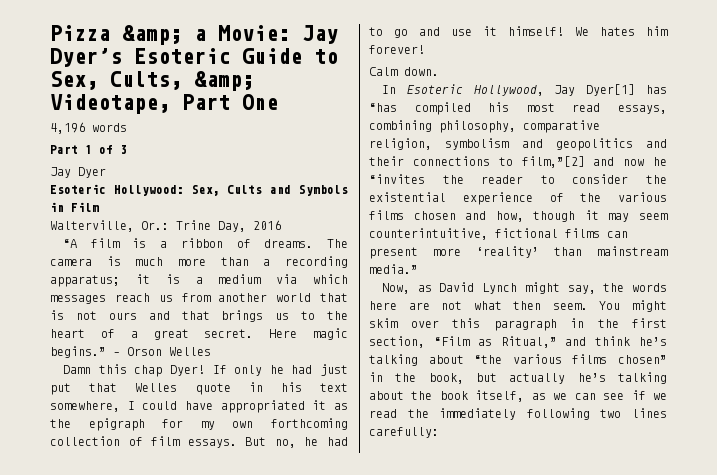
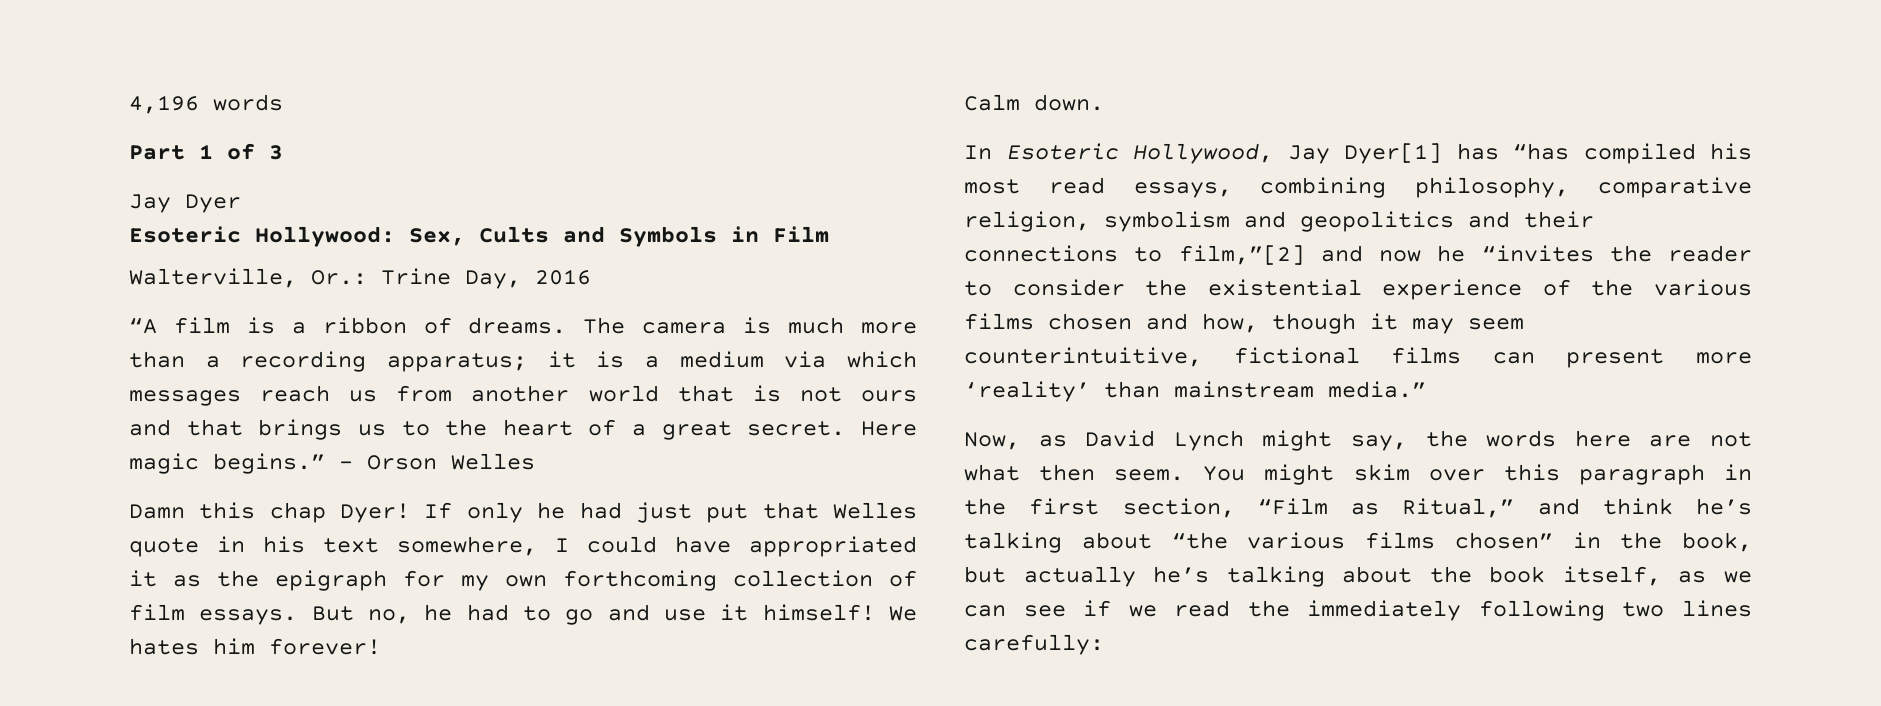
[50,25,338,45] [50,48,338,67] [50,71,254,91] [50,94,278,114] Pizza &amp; a Movie: Jay Dyer’s Esoteric Guide to Sex, Cults, &amp; Videotape, Part One // -> (129, 104) none

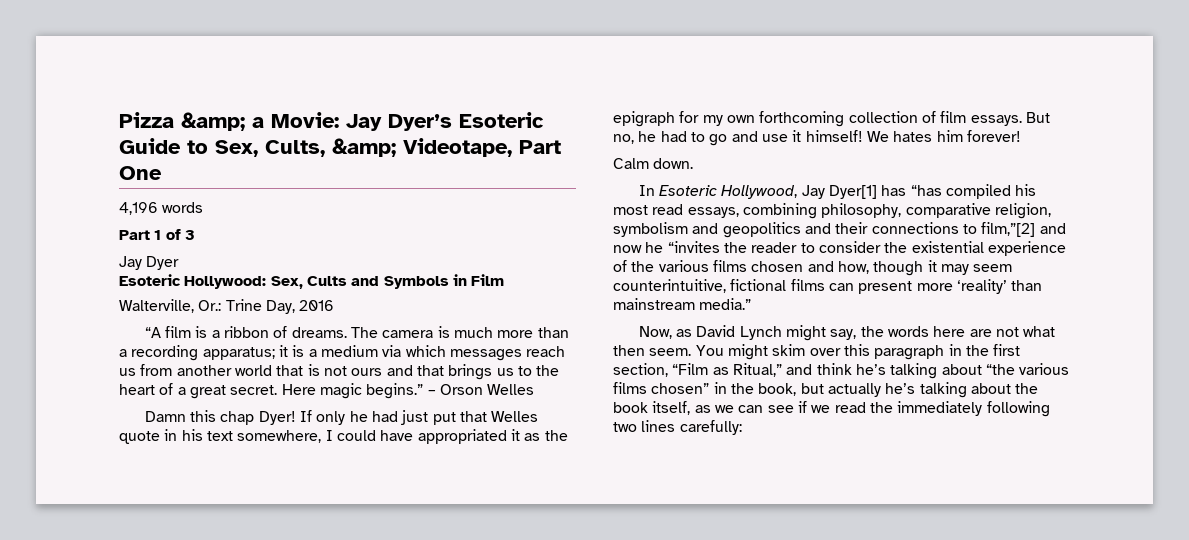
(129, 104) none -> [119,112,544,131] [119,138,561,157] [119,166,162,180] Pizza &amp; a Movie: Jay Dyer’s Esoteric Guide to Sex, Cults, &amp; Videotape, Part One //

